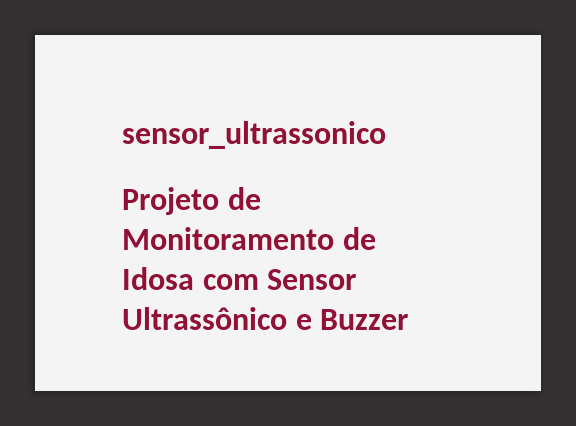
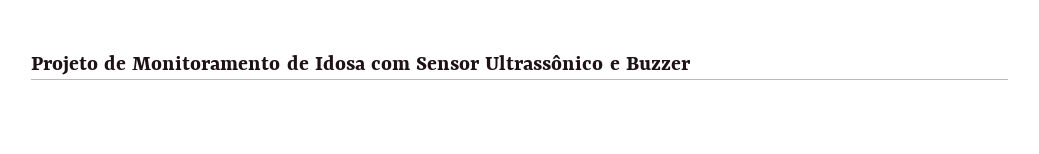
[122,121,386,149] sensor_ultrassonico // -> (31, 65) none

